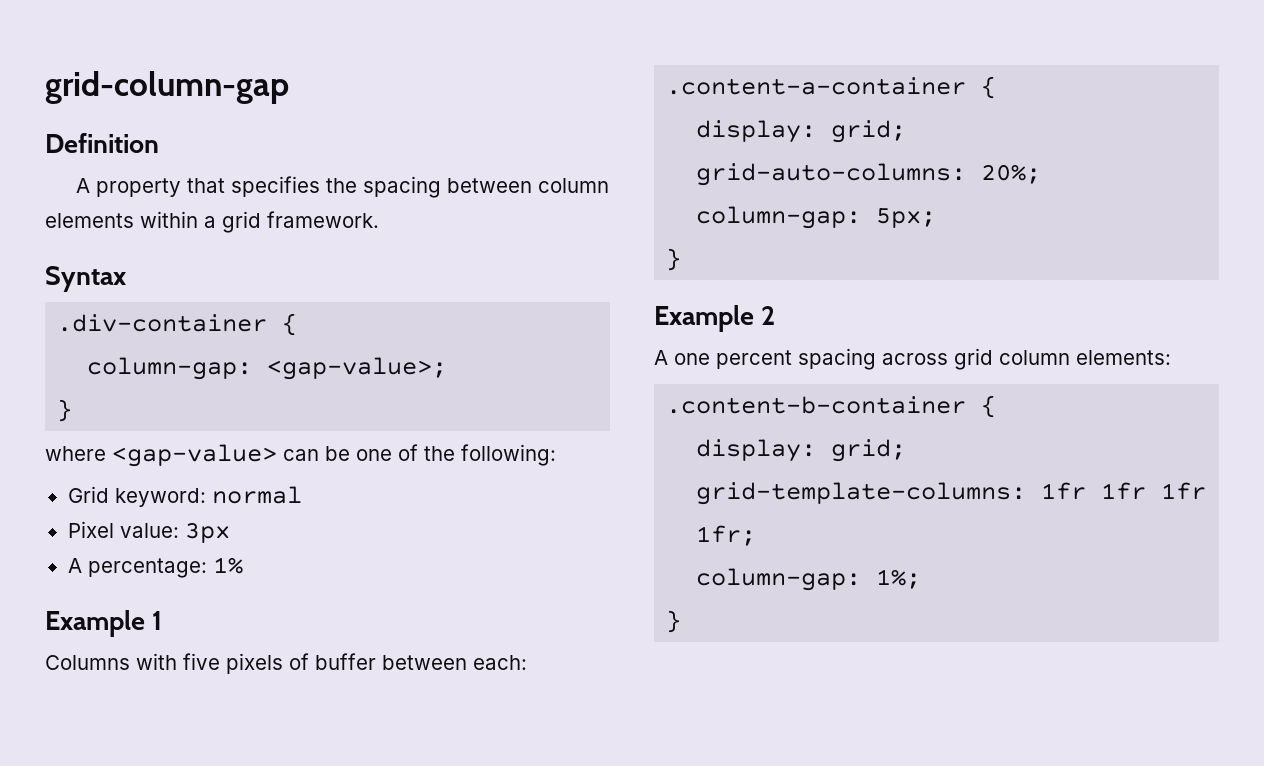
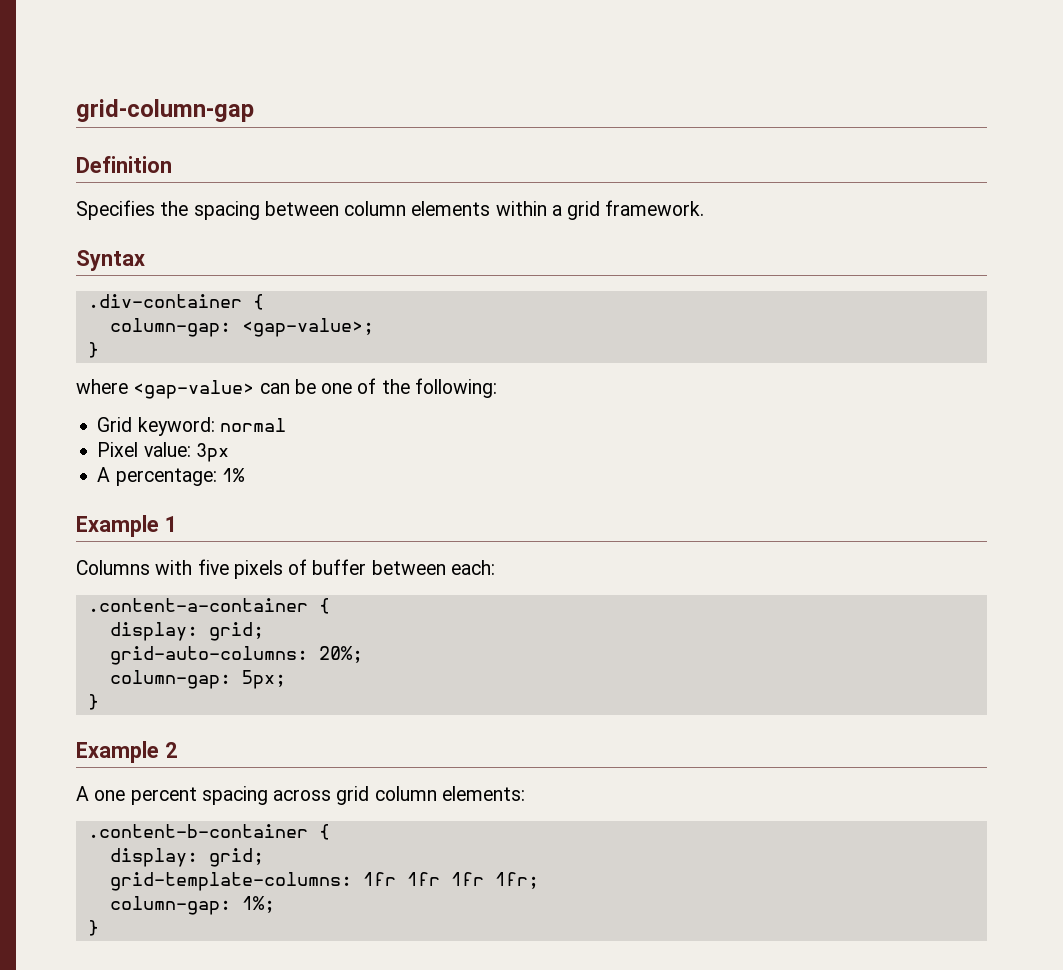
[76,176,321,197] A property that specifies -> [76,200,155,220] Specifies

